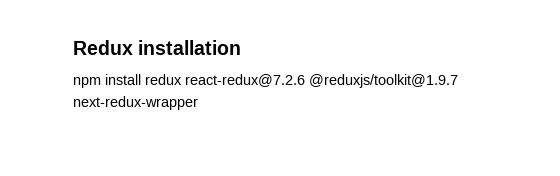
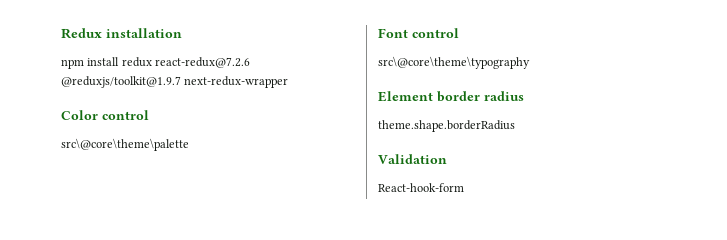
(198, 103) none -> [61,110,149,120] [61,138,189,151] [378,28,459,38] [378,56,530,69] [378,91,524,102] [378,120,515,132] [378,154,447,164] [378,183,464,192] // Color control // src\@core\theme\palette // Font control // src\@core\theme\typography // Element border radius // theme.shape.borderRadius // Validation // React-hook-form

